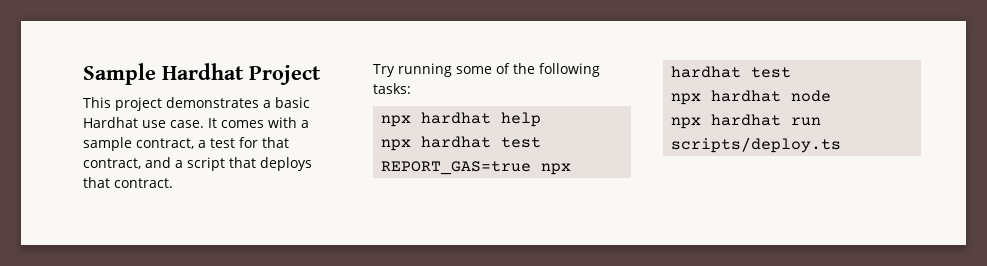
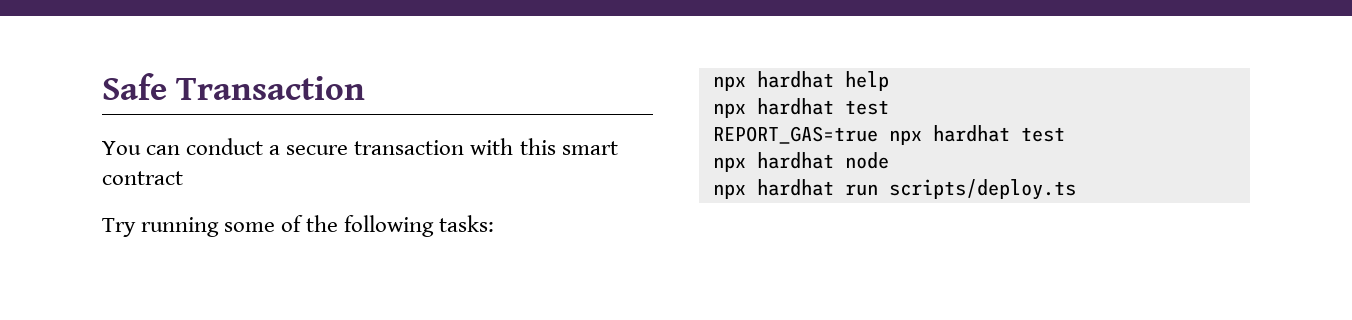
[83,63,321,85] [83,97,310,111] [83,117,309,128] [83,137,289,151] [83,157,312,171] [83,177,173,188] Sample Hardhat Project // This project demonstrates a basic Hardhat use case. It comes with a sample contract, a test for that contract, and a script that deploys that contract. -> [102,73,366,100] [102,138,618,155] [102,171,183,185] Safe Transaction // You can conduct a secure transaction with this smart contract

